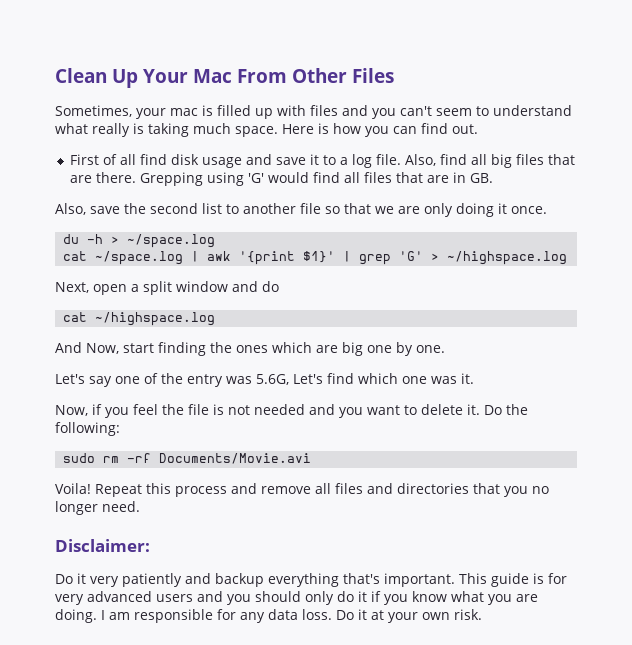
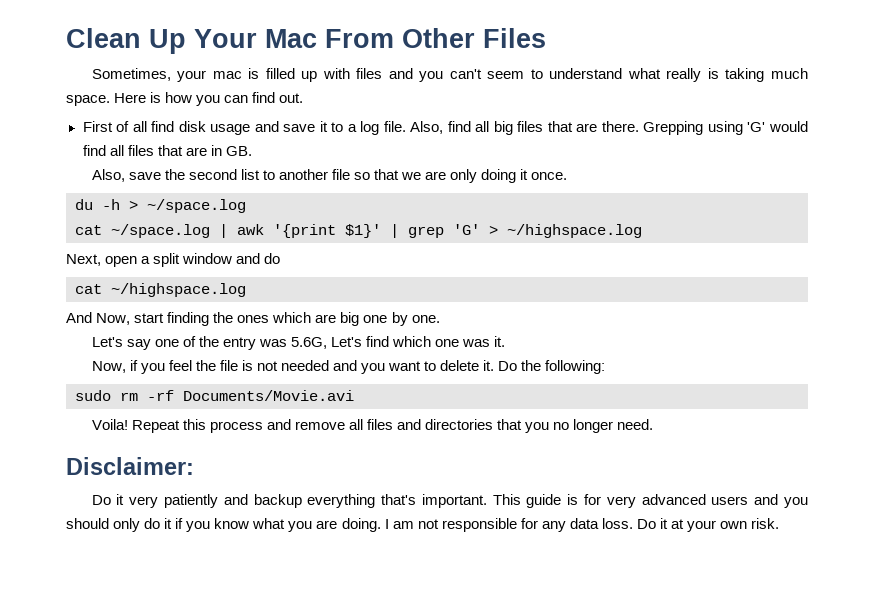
(130, 616) none -> [417,519,439,529] not

